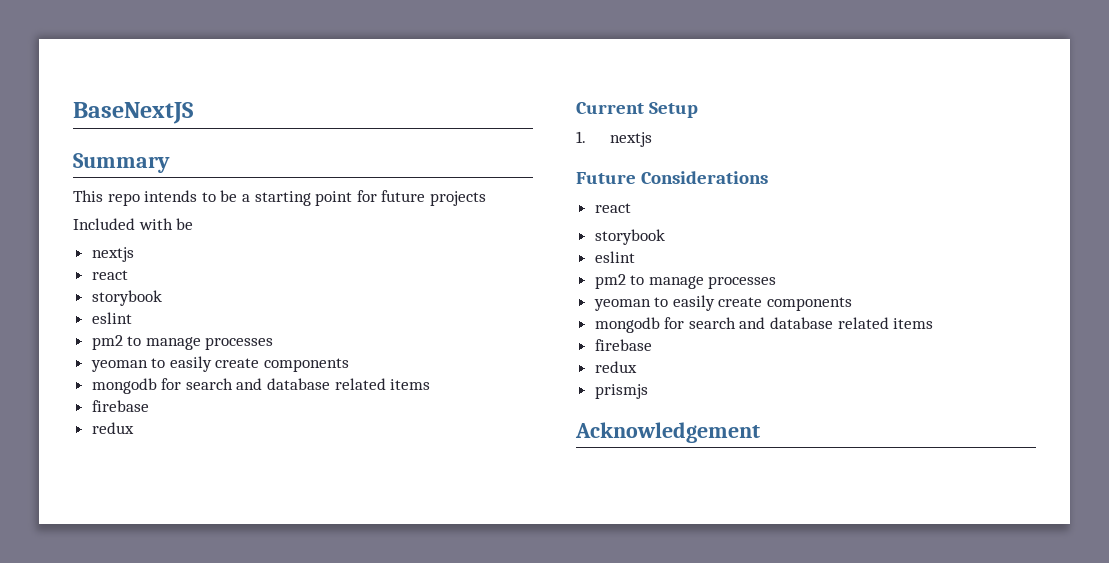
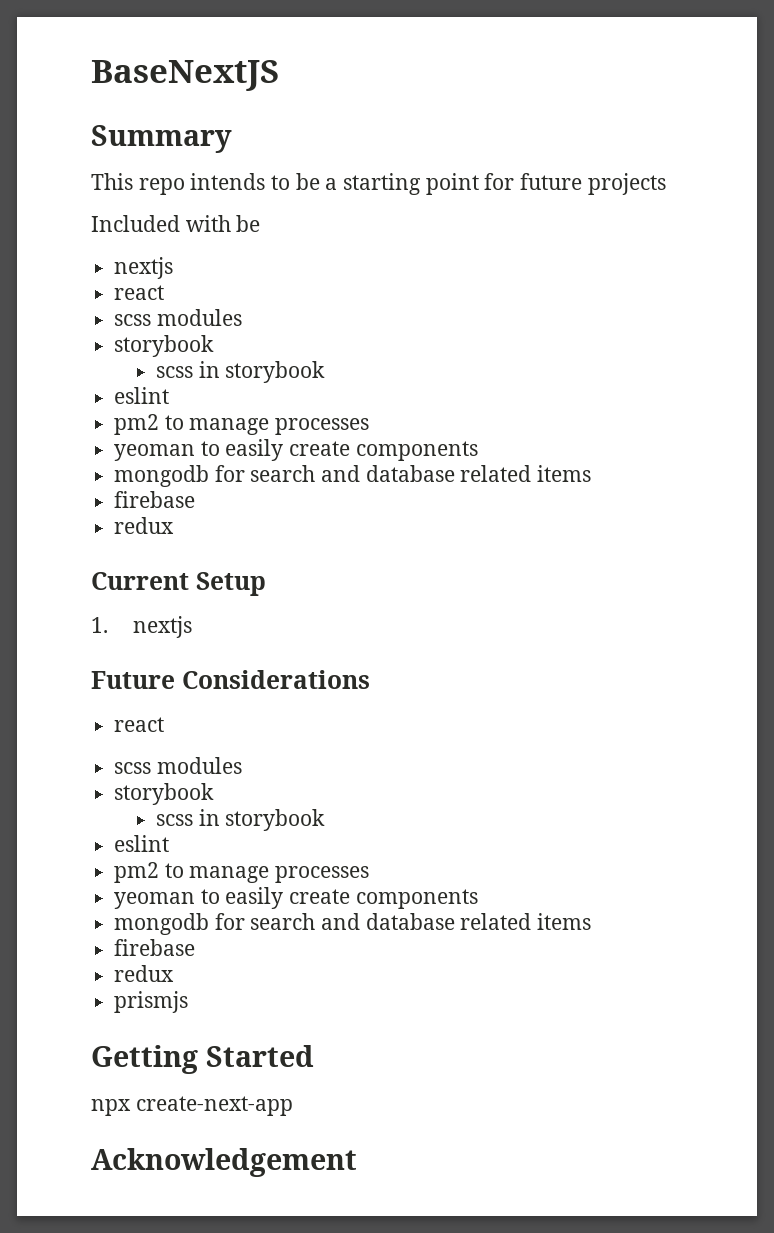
(128, 275) none -> [114,309,242,326] [114,335,215,357] [156,361,220,378] scss modules // storybook // scss in
(631, 208) none -> [114,757,242,774] [114,783,215,805] [156,809,220,826] scss modules // storybook // scss in
(648, 391) none -> [91,1045,314,1074] [91,1096,293,1116] // Getting Started // npx create-next-app

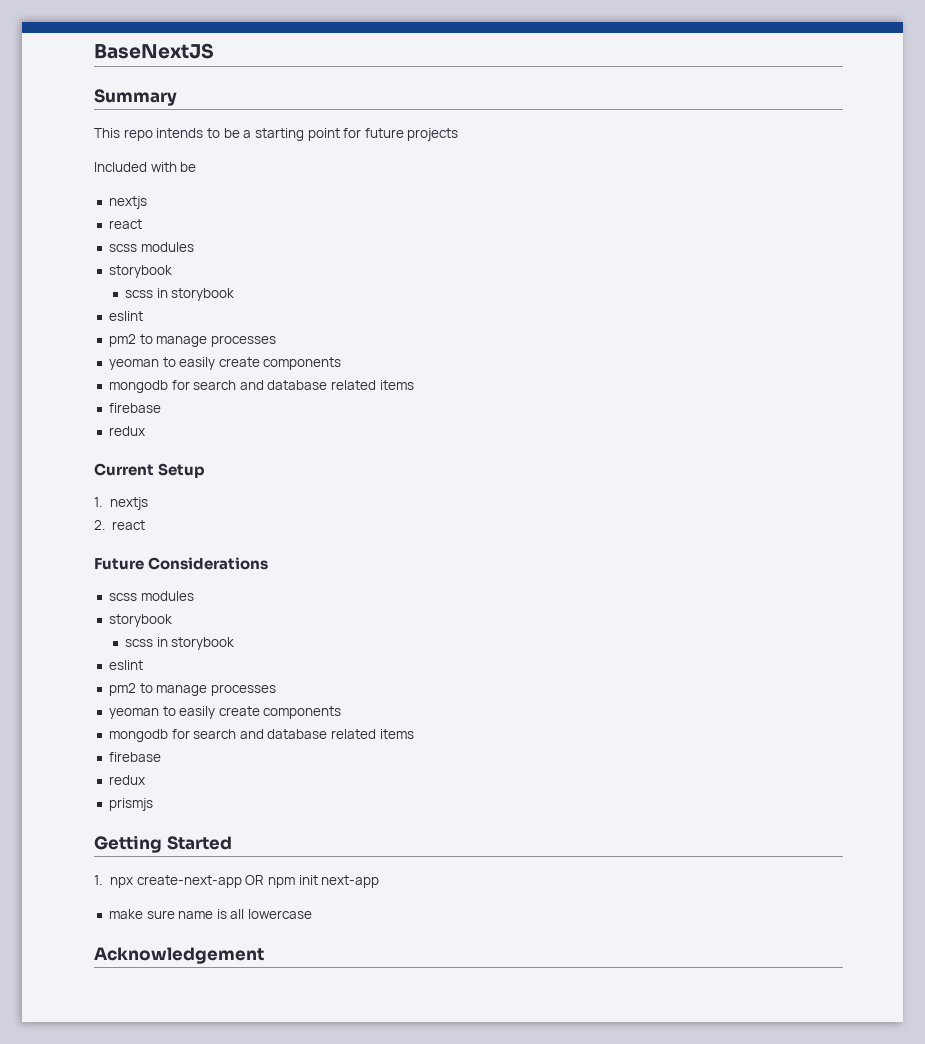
(192, 627) none -> [94,520,145,530] // 2. react
[114,717,165,732] // react -> (269, 563) none
(314, 1056) none -> [94,875,102,885] 1.
(293, 1106) none -> [245,875,380,888] [108,909,313,919] OR npm init next-app // make sure name is all lowercase

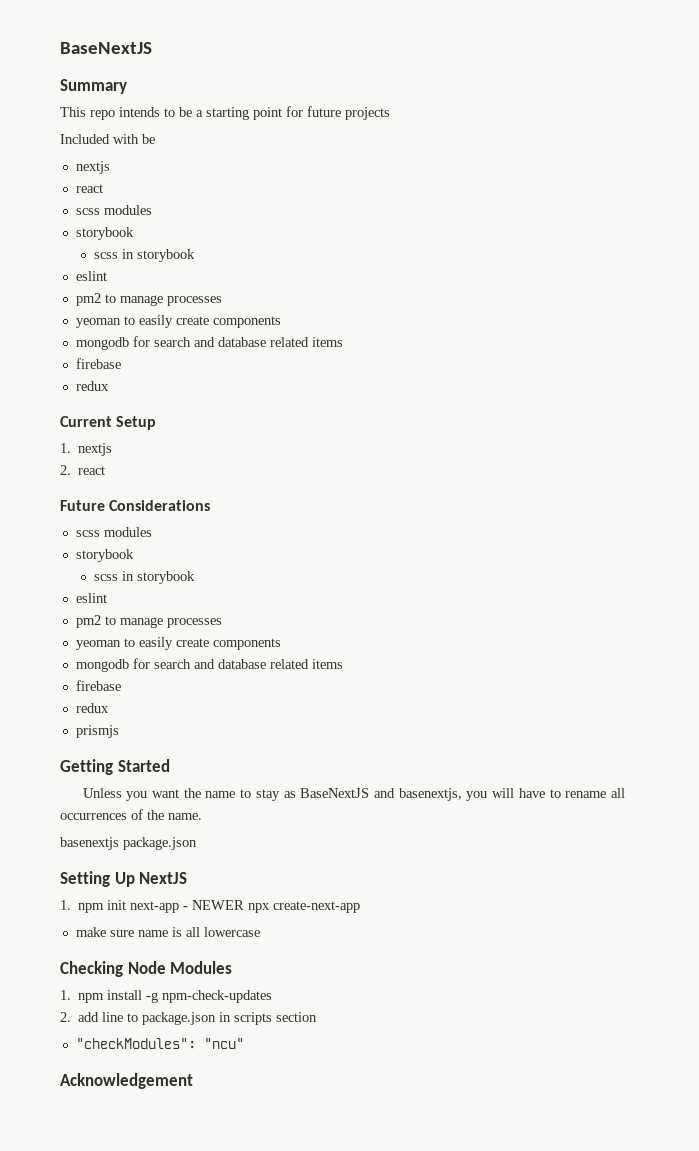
[94,875,265,888] 1. npx create-next-app OR -> [82,788,625,801] [60,809,202,820] [60,837,197,850] [60,871,188,887] [60,900,71,910] Unless you want the name to stay as BaseNextJS and basenextjs, you will have to rename all occurrences of the name. // basenextjs package.json // Setting Up NextJS // 1.
(380, 881) none -> [183,900,361,913] - NEWER npx create-next-app
(313, 914) none -> [60,961,233,977] [60,990,273,1003] [60,1012,318,1025] [75,1038,244,1049] // Checking Node Modules // 1. npm install -g npm-check-updates // 2. add line to package.json in scripts section // "checkModules": "ncu"

